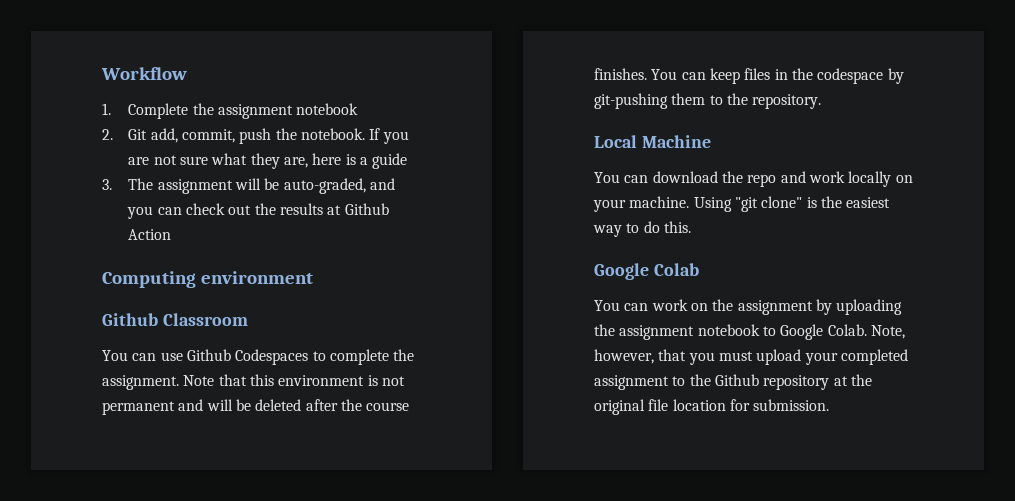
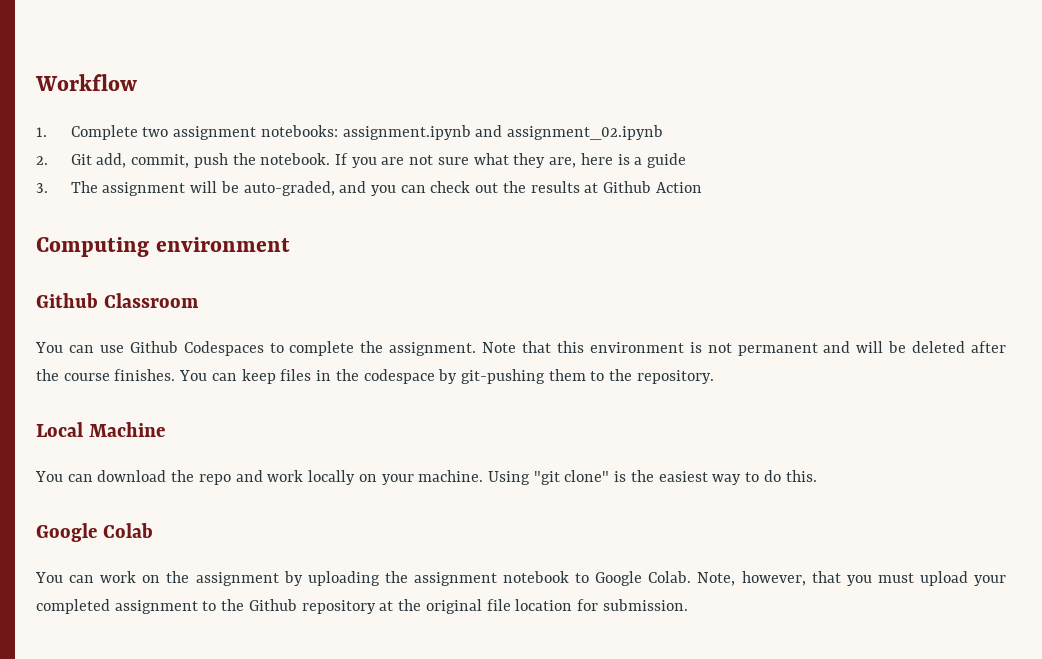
[192,103,359,119] the assignment notebook -> [142,125,664,140] two assignment notebooks: assignment.ipynb and assignment_02.ipynb

